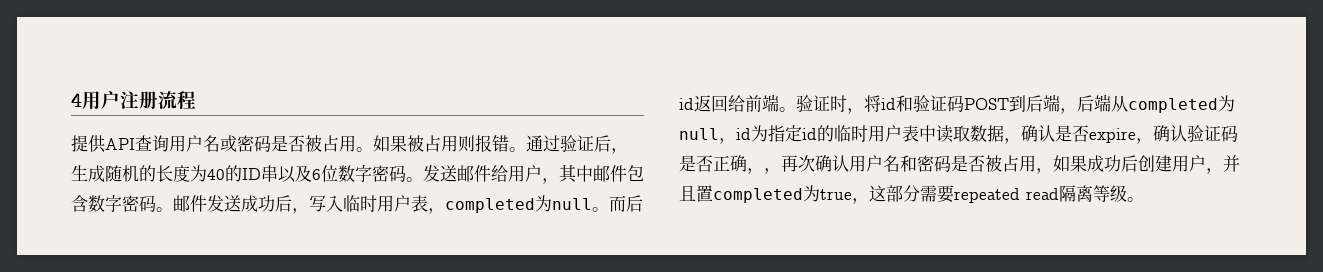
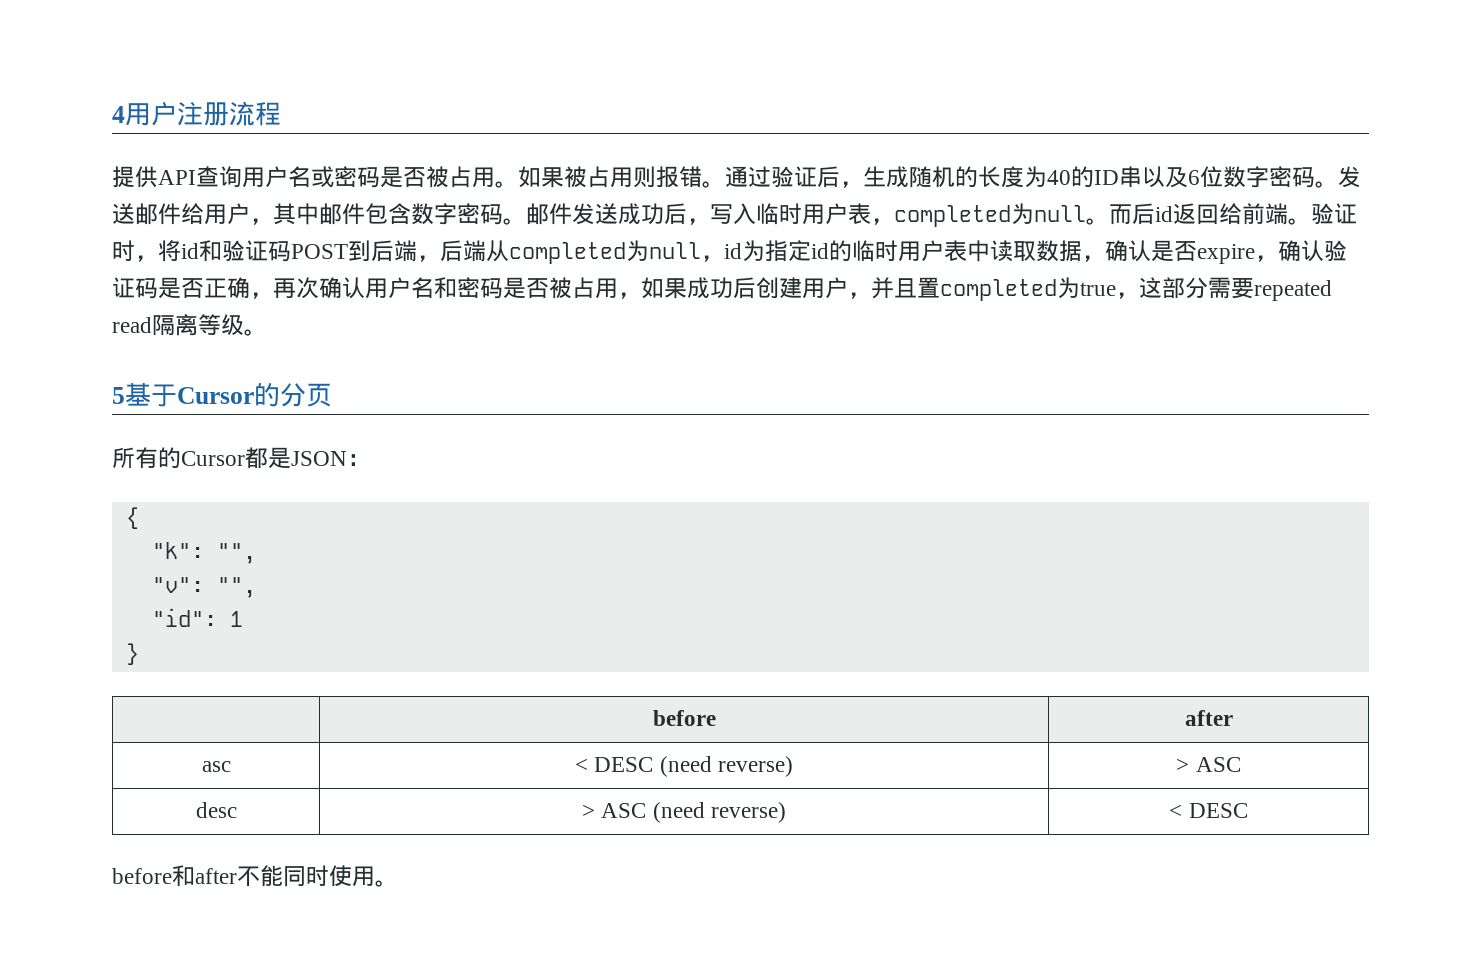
[764,168,781,174] ， -> (273, 295) none
(1144, 199) none -> [112,382,332,407] [112,447,370,469] [125,507,139,529] [151,542,256,564] [151,577,256,598] [151,608,243,627] [125,643,139,665] [652,710,716,726] [1184,710,1233,726] [201,761,231,772] [575,756,793,777] [1176,757,1241,772] [195,802,237,818] [582,802,786,823] [1169,803,1248,818] [112,865,398,887] // 5基于Cursor的分页 // 所有的Cursor都是JSON： // { // "k": "", // "v": "", // "id": 1 // } // | before | after // asc | < DESC (need reverse) | > ASC // desc | > ASC (need reverse) | < DESC // before和after不能同时使用。

